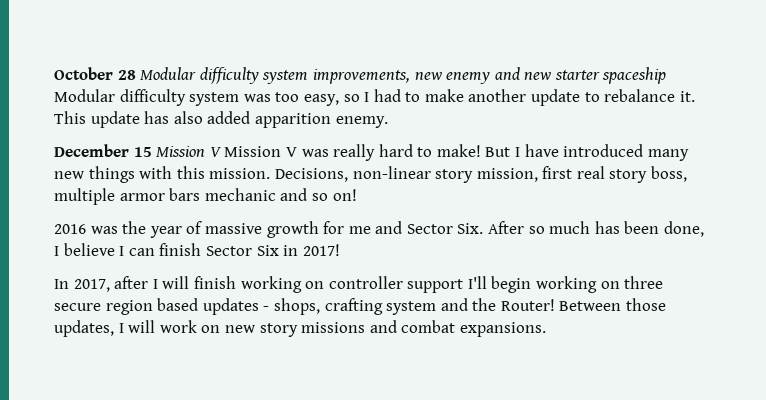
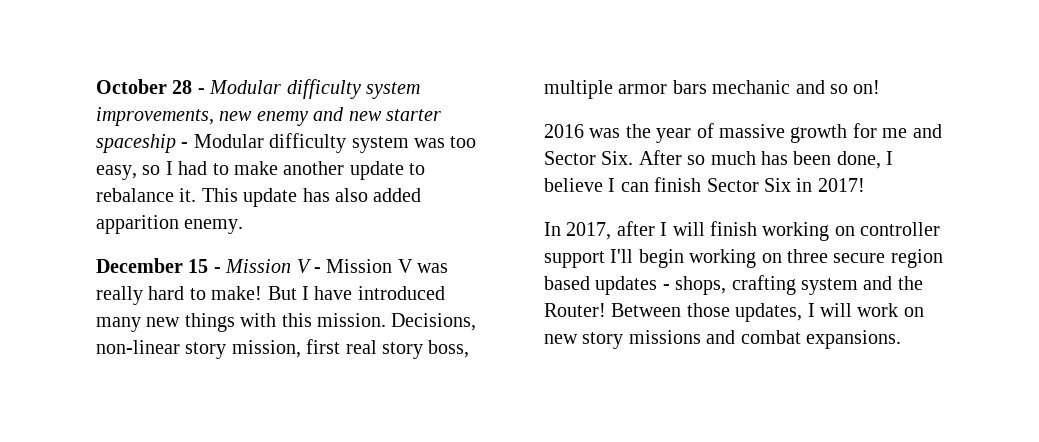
(136, 75) none -> [197,88,205,94] -
(667, 75) none -> [181,142,189,148] -
[156,146,221,157] Mission V -> [213,259,321,273] - Mission V -

